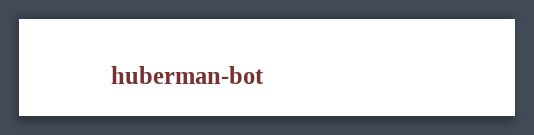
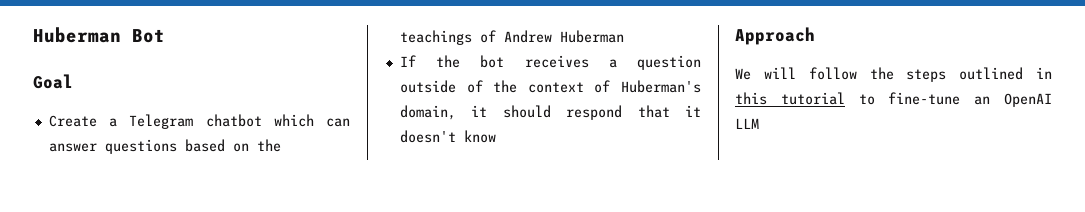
[111,66,264,84] huberman-bot -> [33,27,165,43] [33,74,73,89] [48,114,350,129] [48,139,281,154] [399,30,624,45] [399,55,701,70] [399,80,701,93] [399,105,701,120] [399,130,496,143] [735,27,815,45] [735,67,1052,82] [735,92,1052,107] [735,118,759,129] Huberman Bot // Goal // Create a Telegram chatbot which can answer questions based on the teachings of Andrew Huberman // If the bot receives a question outside of the context of Huberman's domain, it should respond that it doesn't know // Approach // We will follow the steps outlined in this tutorial to fine-tune an OpenAI LLM

